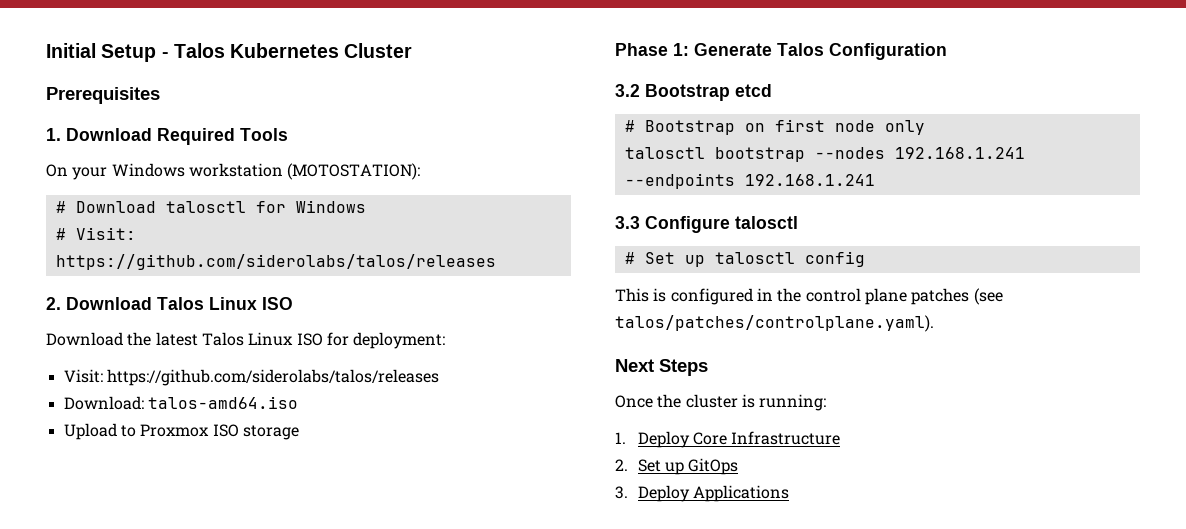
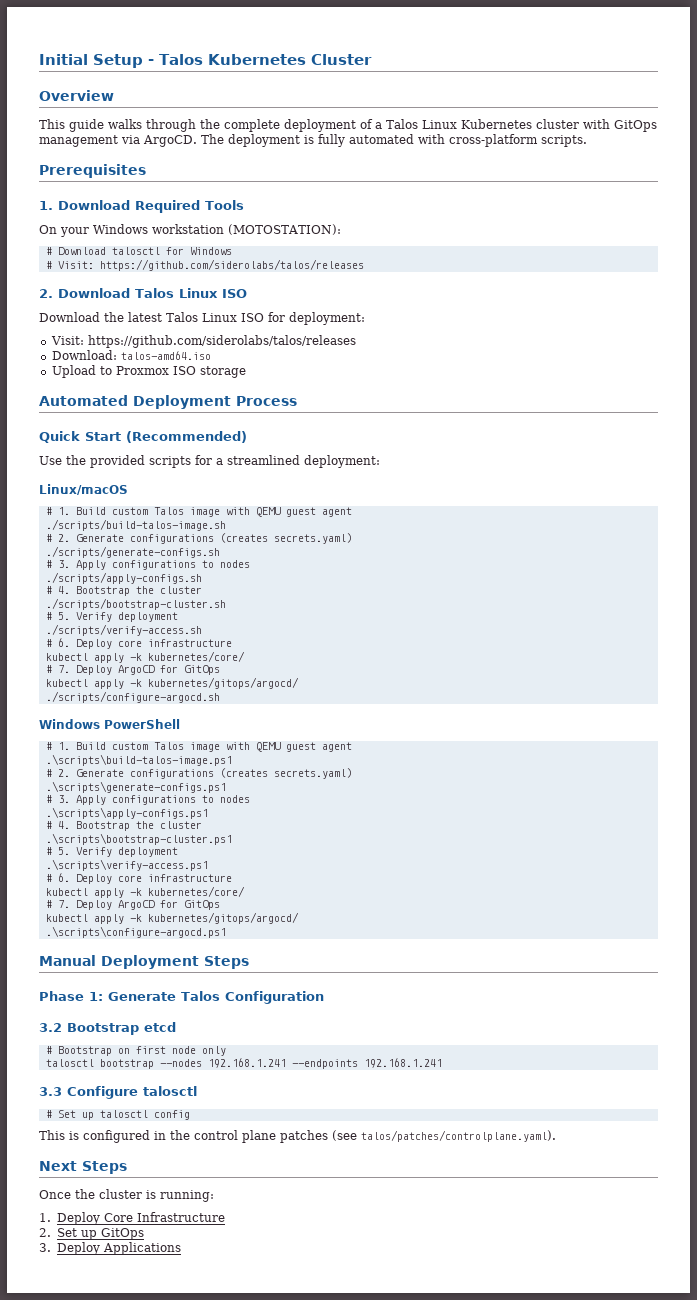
(413, 50) none -> [39,90,114,101] [39,119,657,132] [39,134,587,147] // Overview // This guide walks through the complete deployment of a Talos Linux Kubernetes cluster with GitOps management via ArgoCD. The deployment is fully automated with cross-platform scripts.
(299, 432) none -> [39,395,297,409] [39,431,247,443] [39,455,380,468] [39,484,128,495] [45,507,352,517] [45,519,226,531] [45,533,352,544] [45,546,220,558] [45,560,250,570] [45,572,202,584] [45,586,202,596] [45,598,226,610] [45,612,178,622] [45,624,202,636] [45,638,232,649] [45,651,245,663] [45,665,220,675] [45,677,299,689] [45,691,220,703] [39,719,180,729] [45,742,352,752] [45,754,232,766] [45,768,352,779] [45,781,226,793] [45,795,250,805] [45,807,208,819] [45,821,202,831] [45,833,232,845] [45,847,178,857] [45,859,208,871] [45,873,232,884] [45,886,245,898] [45,900,220,910] [45,912,299,924] [45,926,226,938] [39,955,249,969] // Automated Deployment Process // Quick Start (Recommended) // Use the provided scripts for a streamlined deployment: // Linux/macOS // # 1. Build custom Talos image with QEMU guest agent // ./scripts/build-talos-image.sh // # 2. Generate configurations (creates secrets.yaml) // ./scripts/generate-configs.sh // # 3. Apply configurations to nodes // ./scripts/apply-configs.sh // # 4. Bootstrap the cluster // ./scripts/bootstrap-cluster.sh // # 5. Verify deployment // ./scripts/verify-access.sh // # 6. Deploy core infrastructure // kubectl apply -k kubernetes/core/ // # 7. Deploy ArgoCD for GitOps // kubectl apply -k kubernetes/gitops/argocd/ // ./scripts/configure-argocd.sh // Windows PowerShell // # 1. Build custom Talos image with QEMU guest agent // .\scripts\build-talos-image.ps1 // # 2. Generate configurations (creates secrets.yaml) // .\scripts\generate-configs.ps1 // # 3. Apply configurations to nodes // .\scripts\apply-configs.ps1 // # 4. Bootstrap the cluster // .\scripts\bootstrap-cluster.ps1 // # 5. Verify deployment // .\scripts\verify-access.ps1 // # 6. Deploy core infrastructure // kubectl apply -k kubernetes/core/ // # 7. Deploy ArgoCD for GitOps // kubectl apply -k kubernetes/gitops/argocd/ // .\scripts\configure-argocd.ps1 // Manual Deployment Steps

